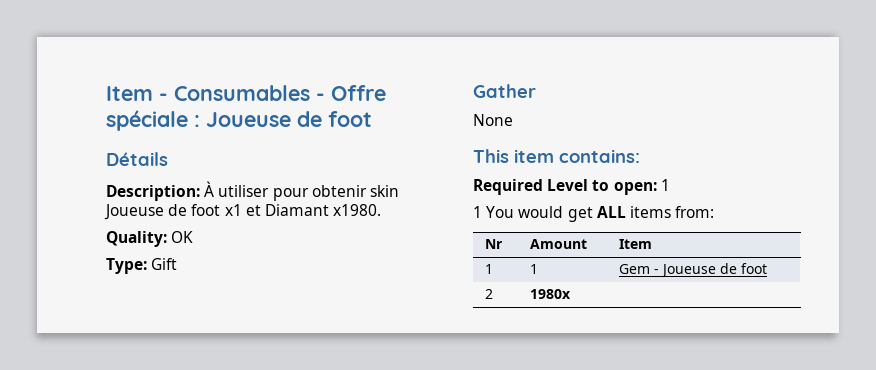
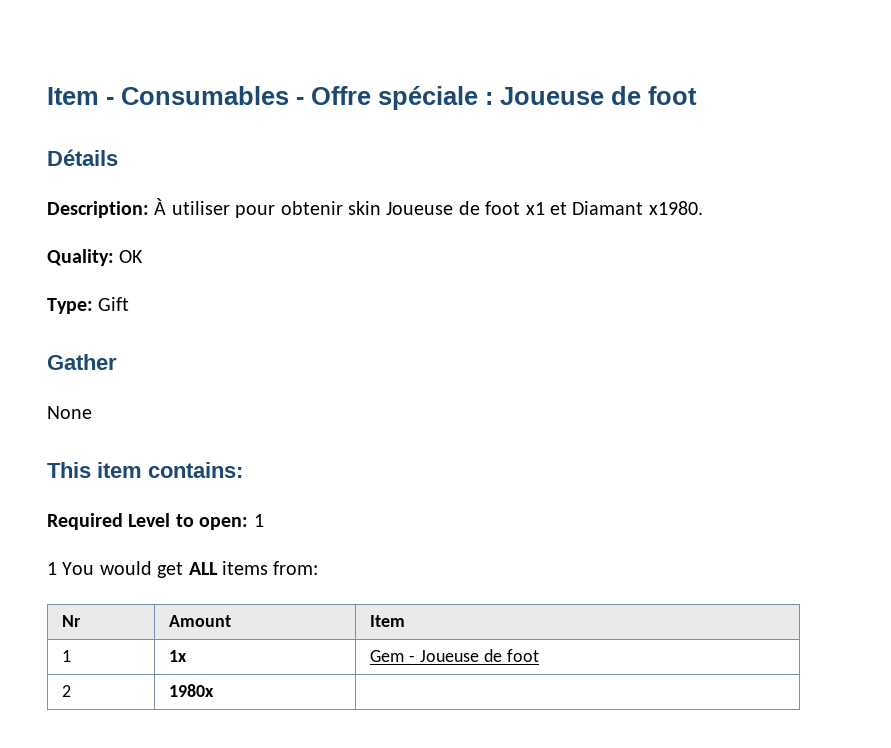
[529,264,538,274] 1 -> [169,650,188,662] 1x

